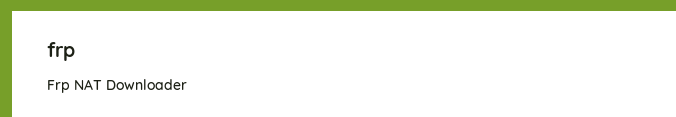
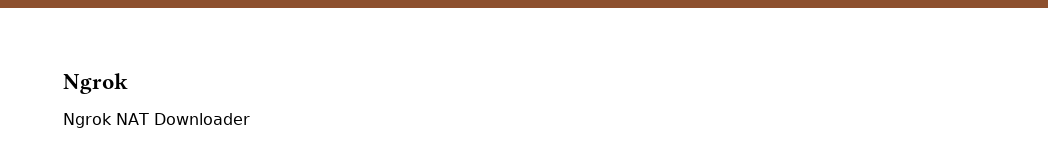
[47,42,75,61] [47,80,70,93] frp // Frp -> [63,73,128,94] [63,113,112,128] Ngrok // Ngrok

